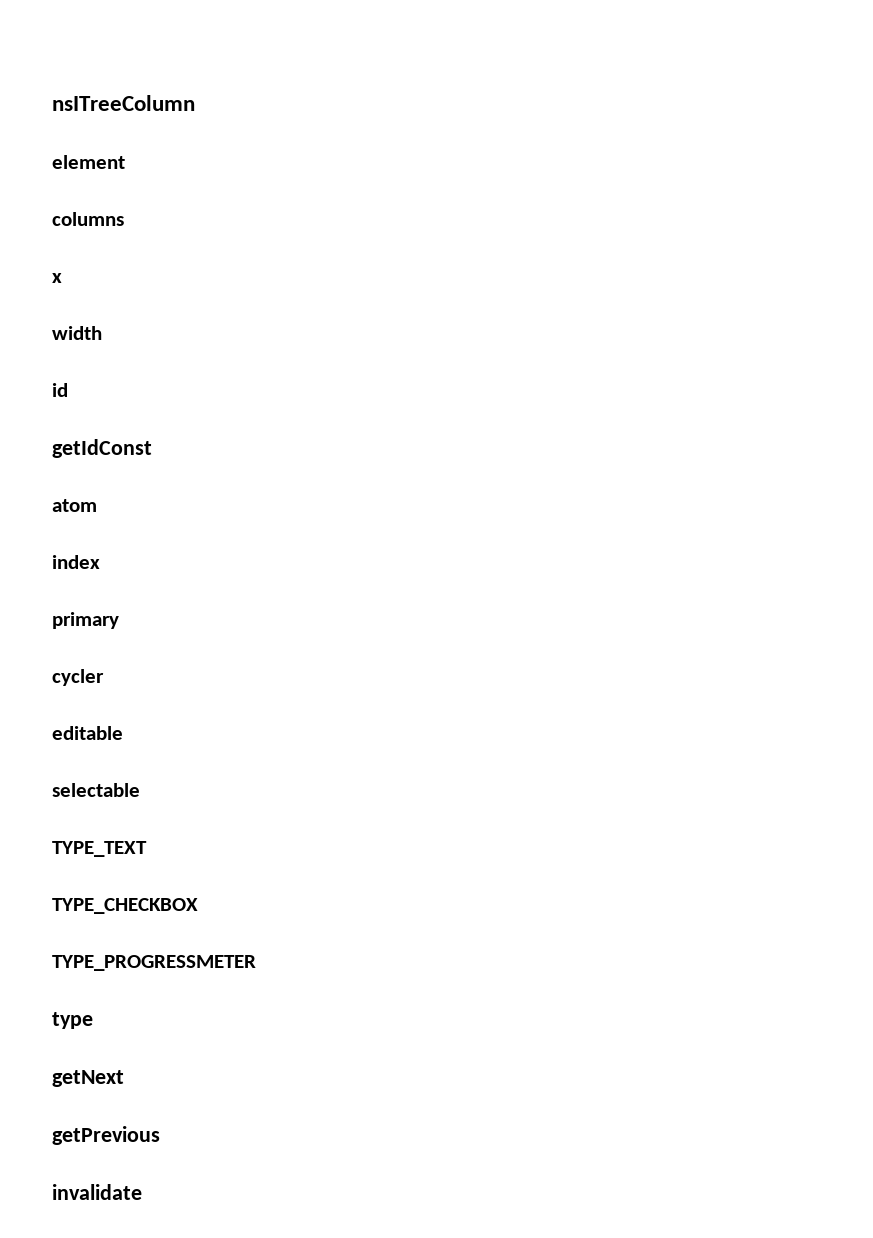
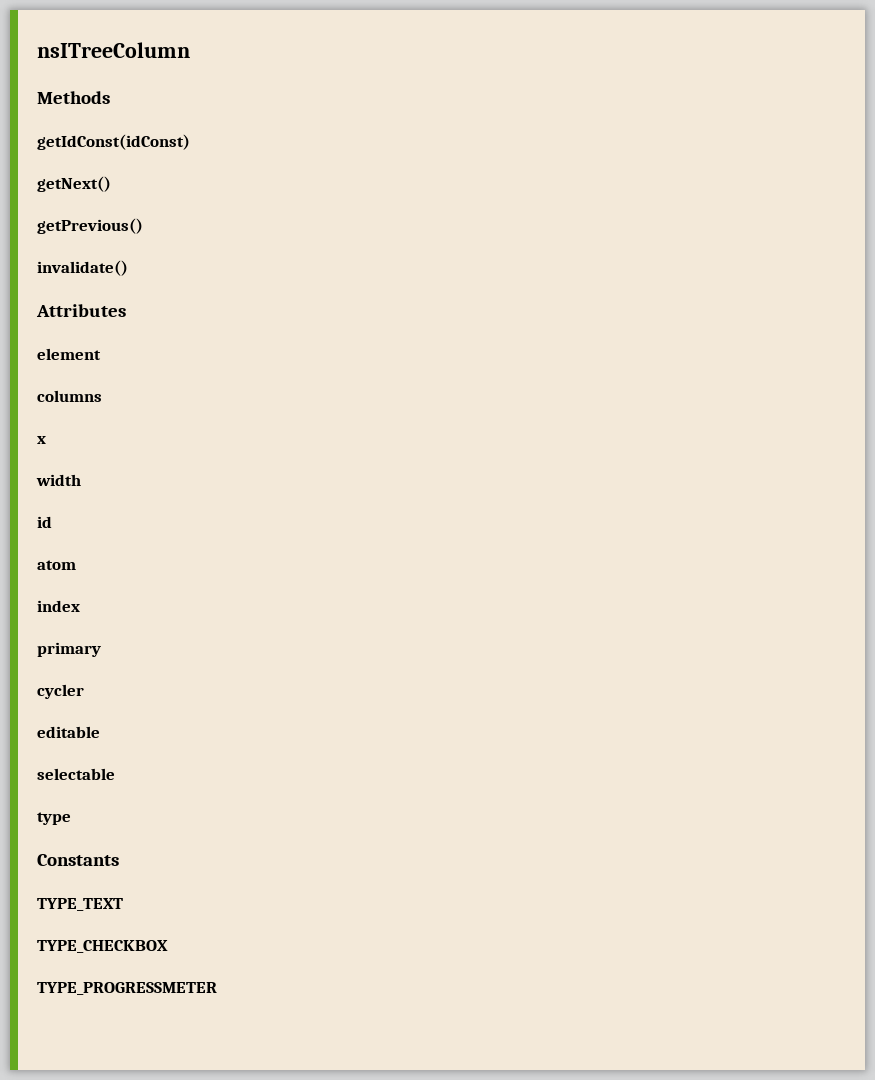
(195, 103) none -> [37,91,110,104] [37,134,190,150] [37,176,111,192] [37,218,143,234] [37,260,128,276] [36,304,126,317] // Methods // getIdConst(idConst) // getNext() // getPrevious() // invalidate() // Attributes
[52,439,152,458] // getIdConst -> (52, 522) none
(140, 790) none -> [37,812,71,825] [37,854,119,866] // type // Constants
[52,1012,93,1029] [52,1070,124,1087] [52,1126,160,1145] [52,1184,142,1200] // type // getNext // getPrevious // invalidate -> (217, 988) none

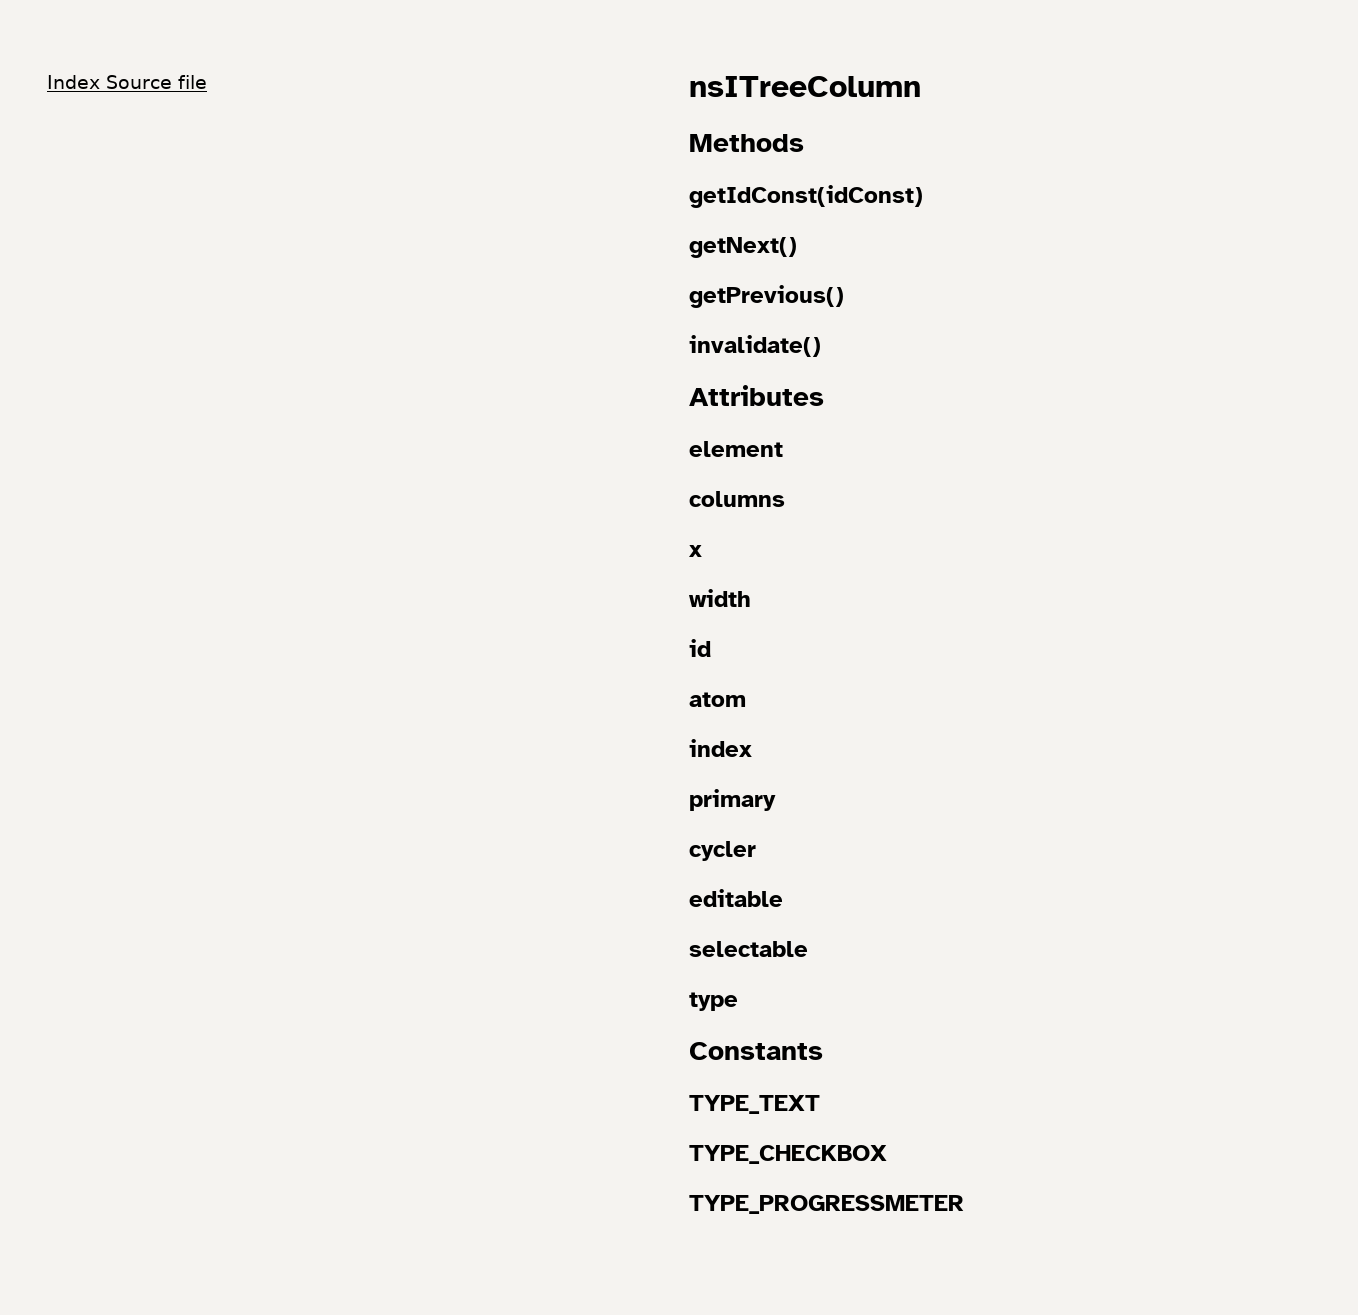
(37, 50) none -> [47,75,207,89] Index Source file //

